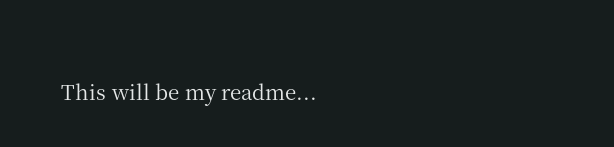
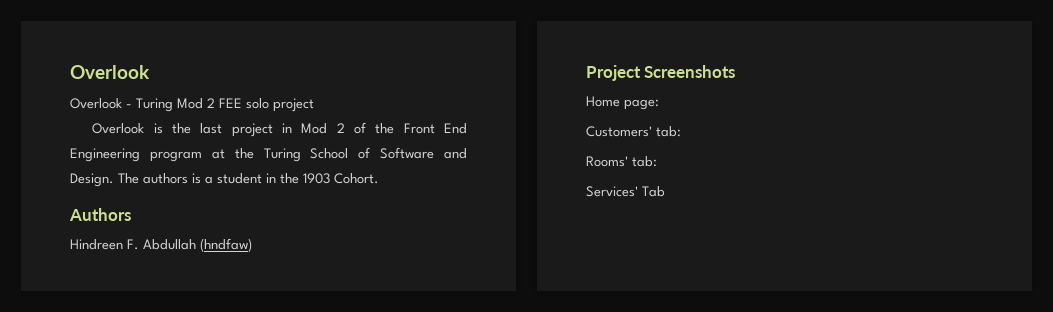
[61,83,318,106] This will be my readme... -> [70,65,150,79] [70,98,314,112] [92,122,467,137] [70,147,467,162] [70,173,379,187] [69,208,131,221] [70,238,252,252] [586,65,736,81] [586,96,659,110] [586,126,681,137] [586,156,657,167] [586,186,665,197] Overlook // Overlook - Turing Mod 2 FEE solo project // Overlook is the last project in Mod 2 of the Front End Engineering program at the Turing School of Software and Design. The authors is a student in the 1903 Cohort. // Authors // Hindreen F. Abdullah (hndfaw) // Project Screenshots // Home page: // Customers' tab: // Rooms' tab: // Services' Tab

